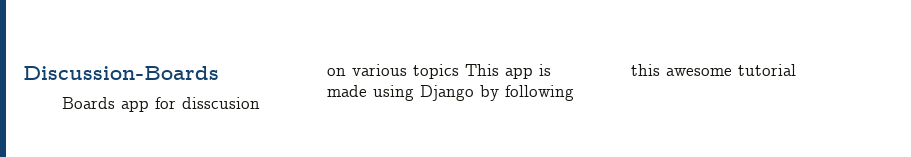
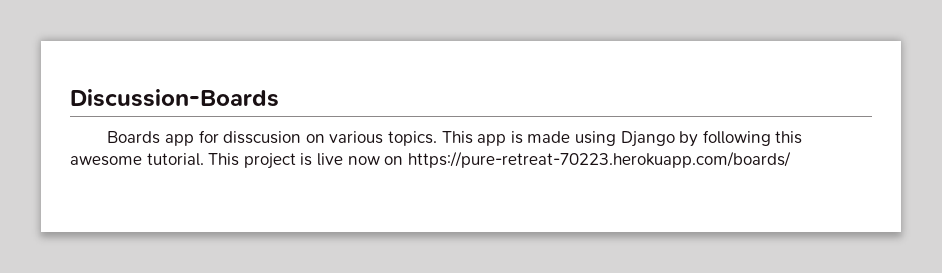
[413,64,459,79] topics -> [387,131,437,146] topics.
[738,64,796,76] tutorial -> [146,151,791,169] tutorial. This project is live now on https://pure-retreat-70223.herokuapp.com/boards/

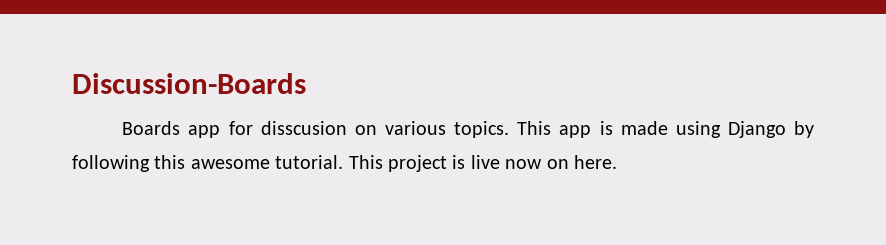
[407,151,791,168] https://pure-retreat-70223.herokuapp.com/boards/ -> [573,155,617,169] here.

